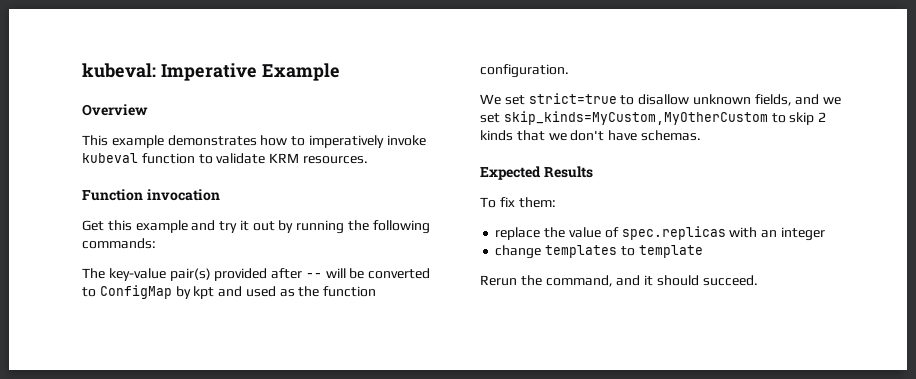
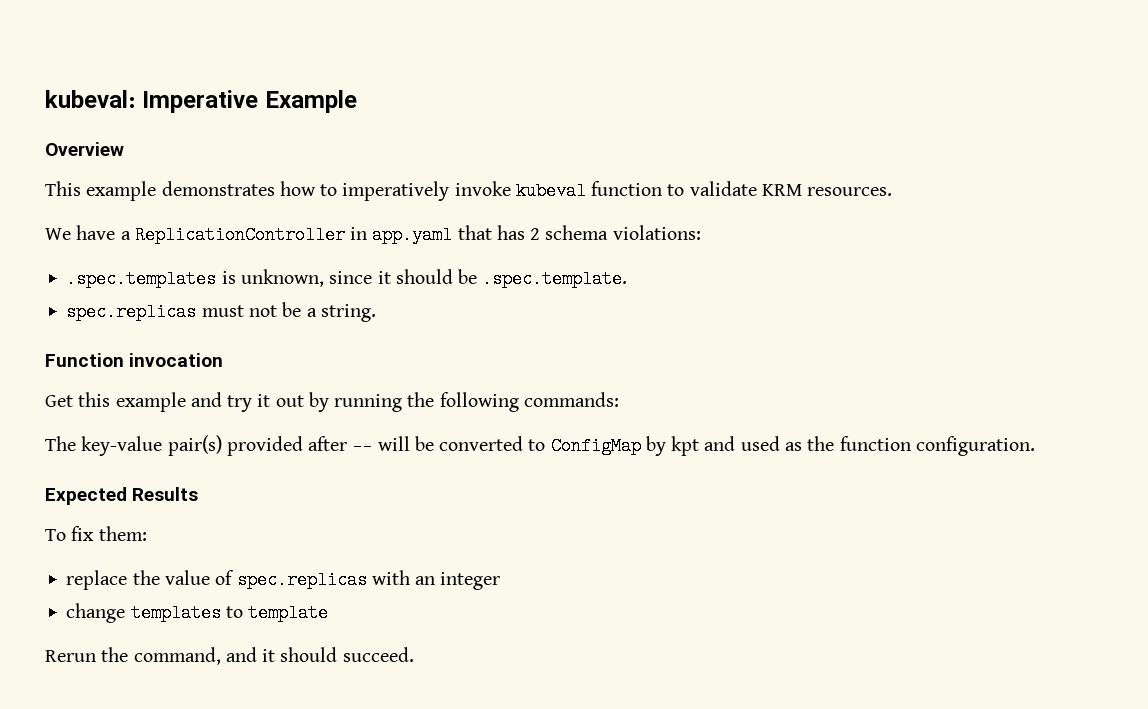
(368, 160) none -> [45,225,701,244] [66,269,628,288] [66,302,376,322] // We have a ReplicationController in app.yaml that has 2 schema violations: // .spec.templates is unknown, since it should be .spec.template. // spec.replicas must not be a string.
[480,93,842,106] [480,111,827,125] [480,130,701,141] // We set strict=true to disallow unknown fields, and we set skip_kinds=MyCustom,MyOtherCustom to skip 2 kinds that we don't have schemas. -> (1035, 446) none

